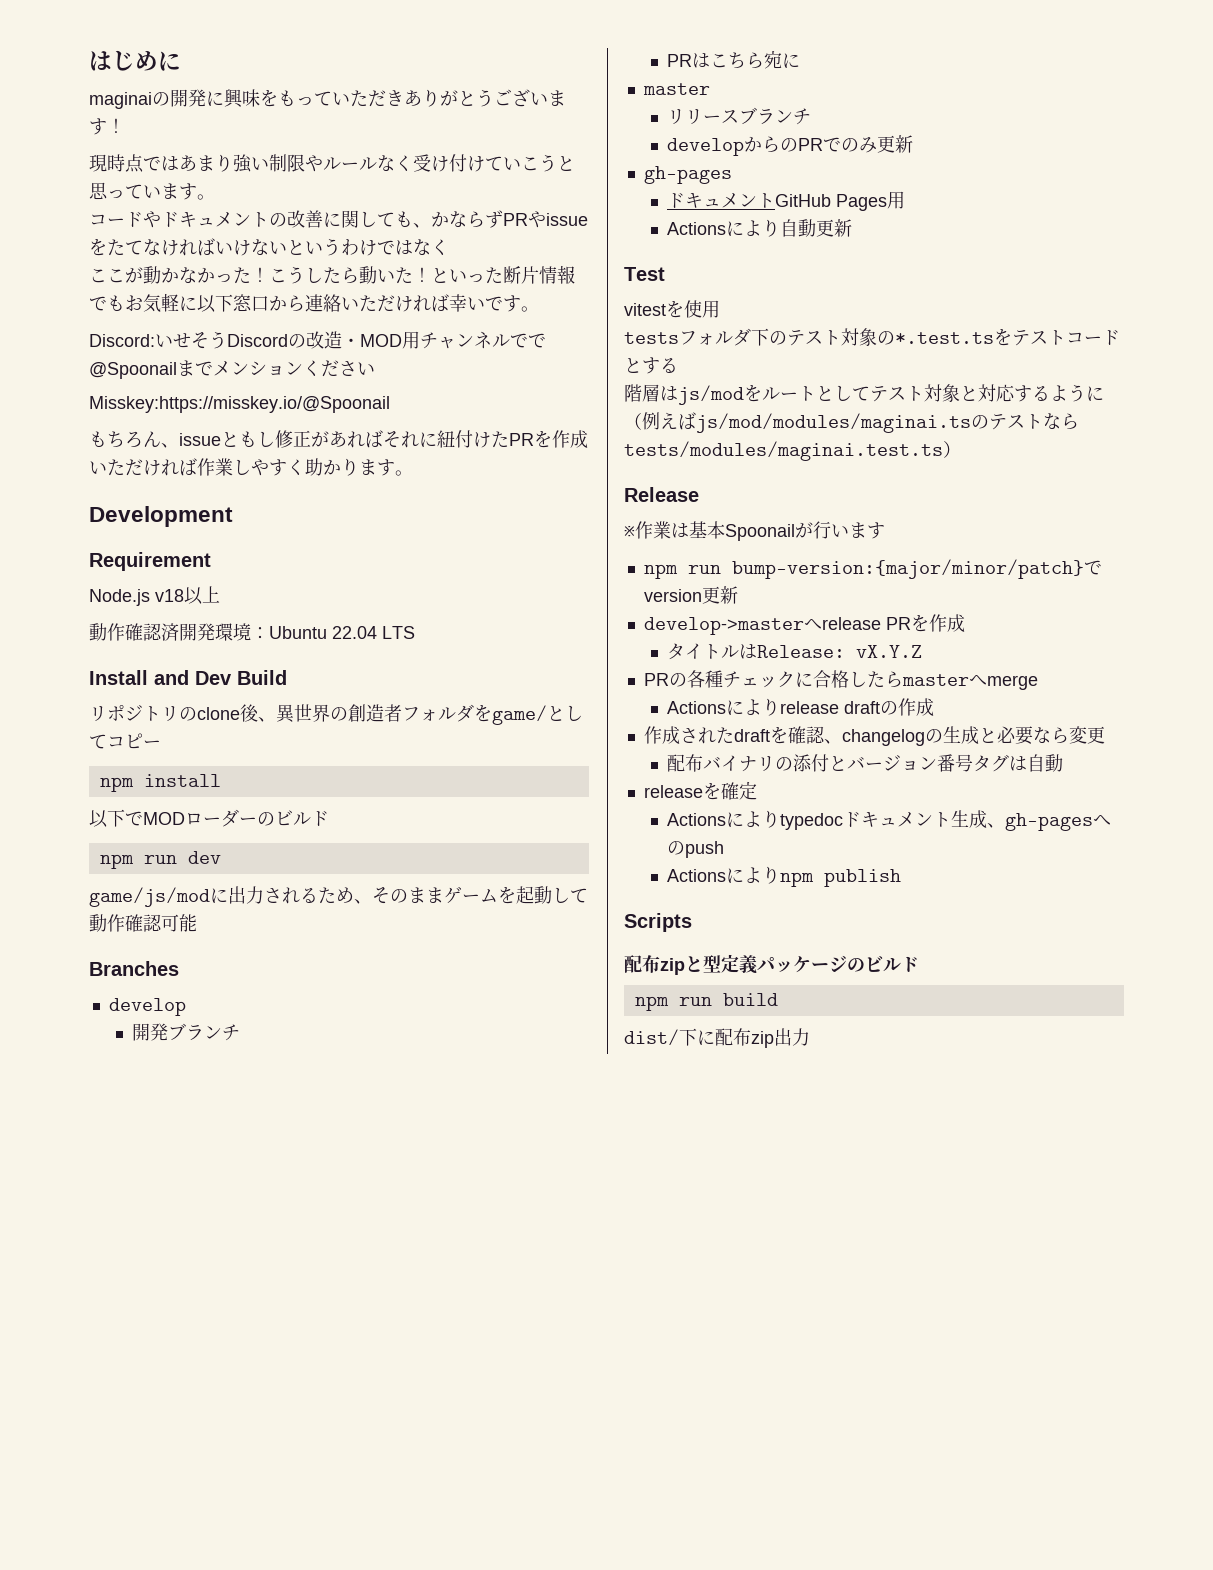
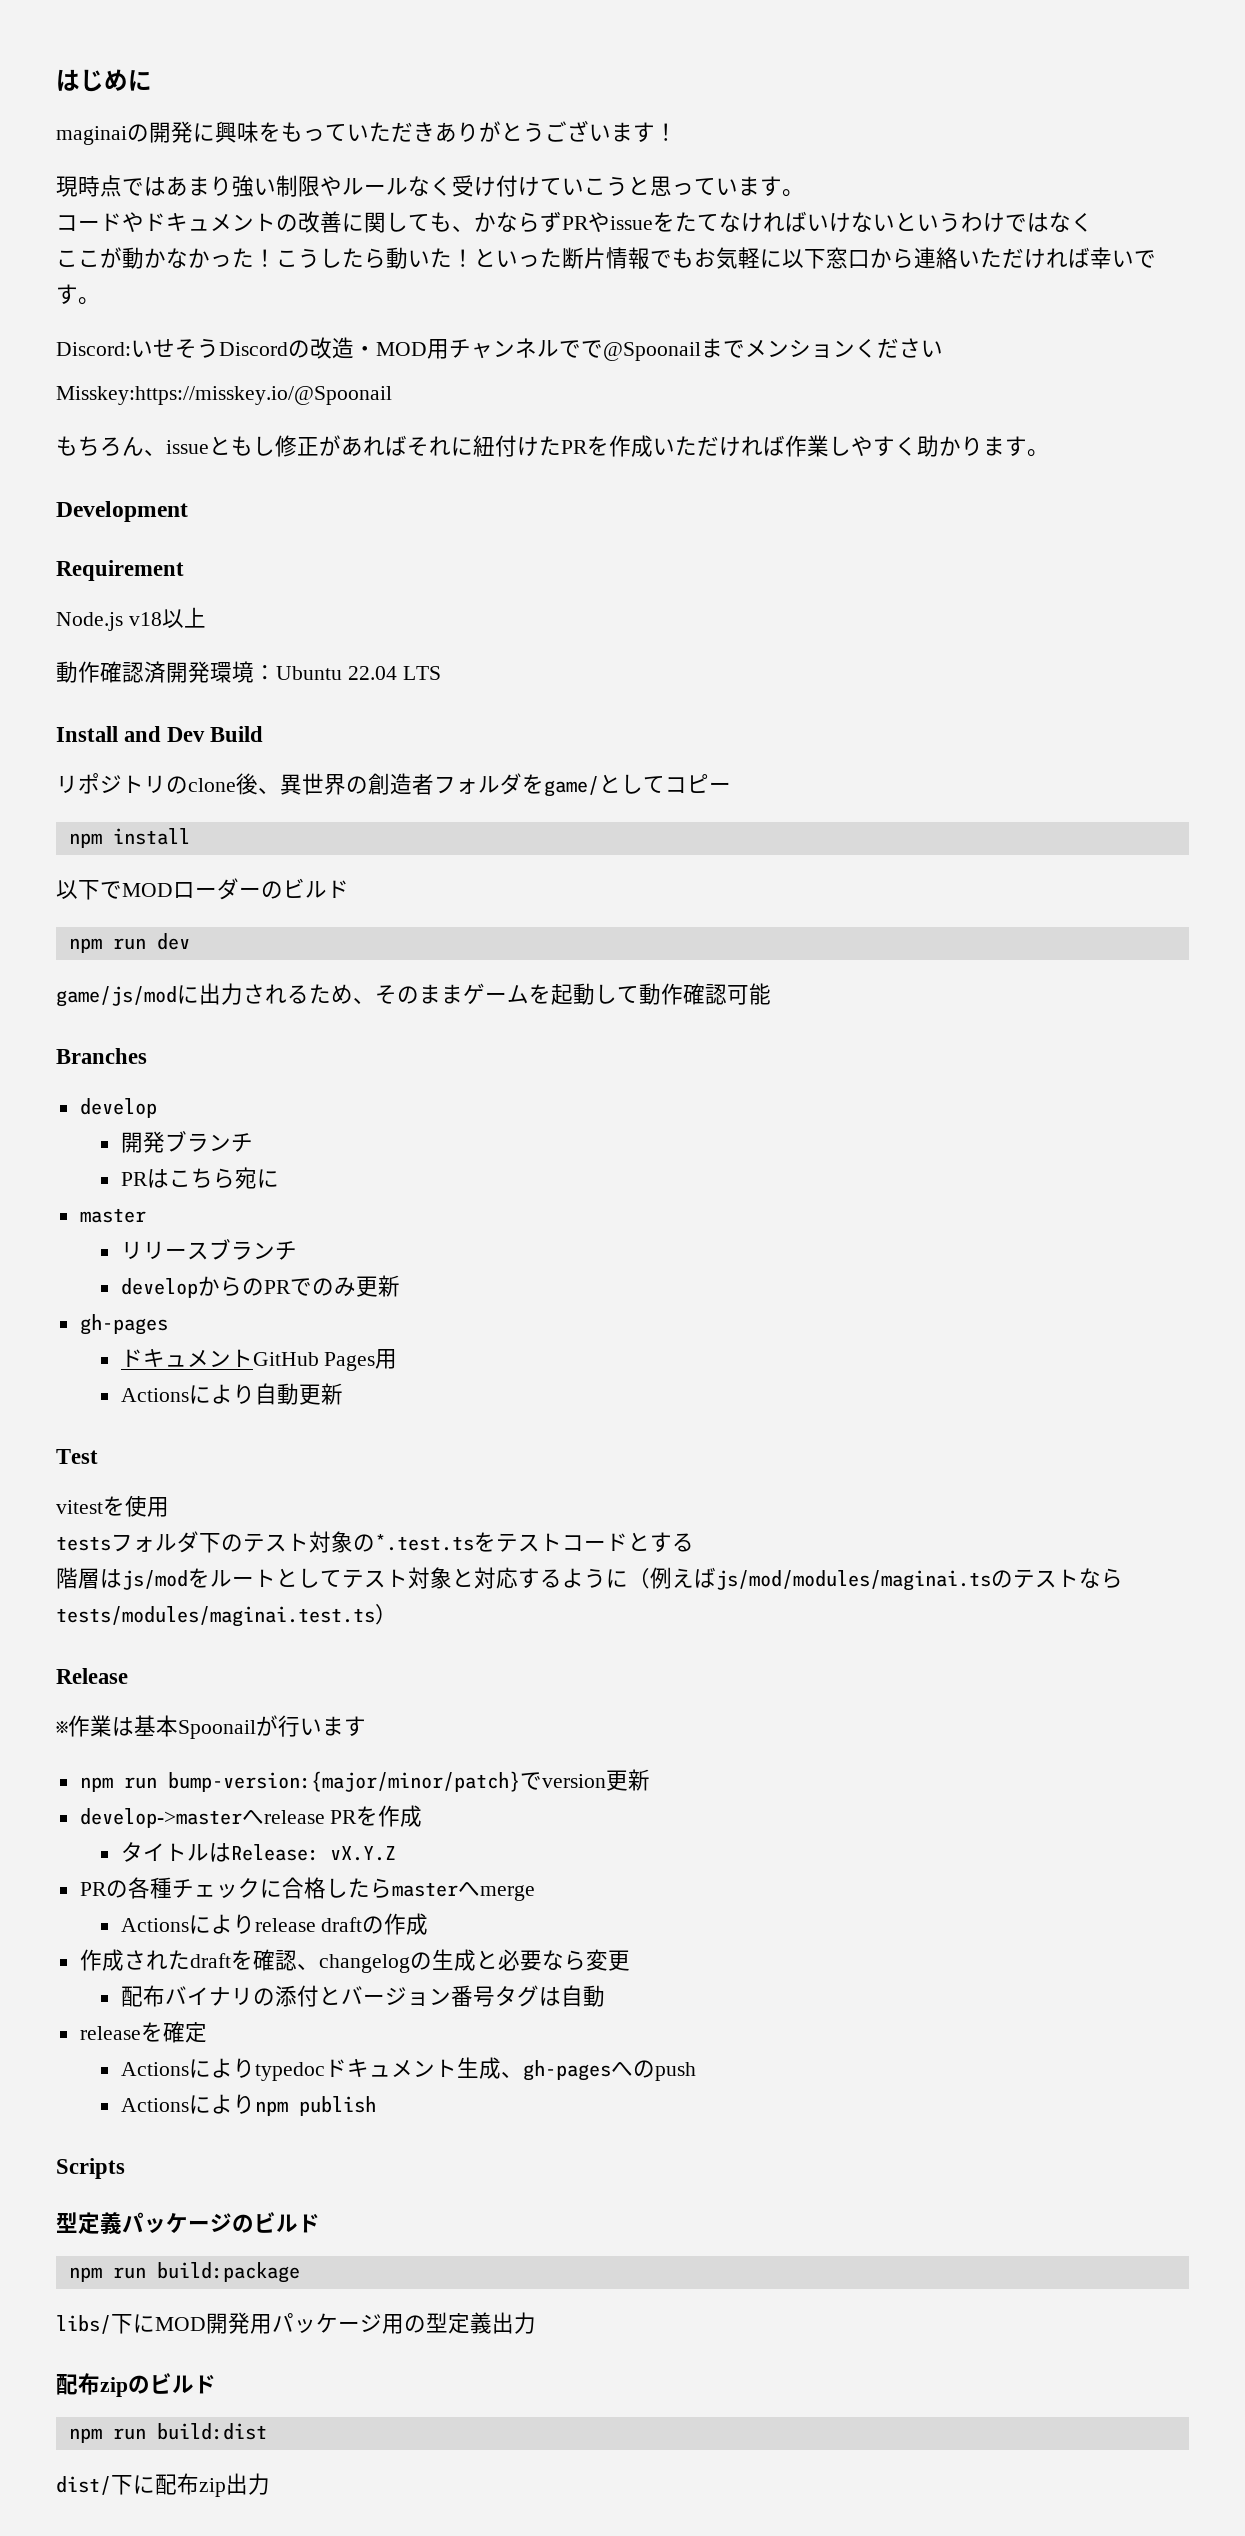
[624,955,703,975] 配布zipと -> (125, 2168) none
[722,993,778,1006] build -> [156,2262,300,2283] [56,2312,536,2334] [56,2373,216,2397] [68,2423,267,2443] build:package // libs/下にMOD開発用パッケージ用の型定義出力 // 配布zipのビルド // npm run build:dist

